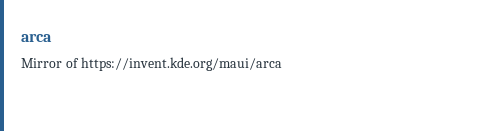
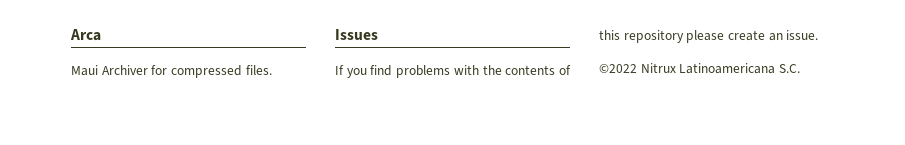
[21,33,52,42] [21,57,282,71] arca // Mirror of https://invent.kde.org/maui/arca -> [70,29,101,41] [71,65,272,78] [335,29,378,40] [335,65,571,78] [599,30,819,43] [599,63,800,74] Arca // Maui Archiver for compressed files. // Issues // If you find problems with the contents of this repository please create an issue. // ©2022 Nitrux Latinoamericana S.C.

